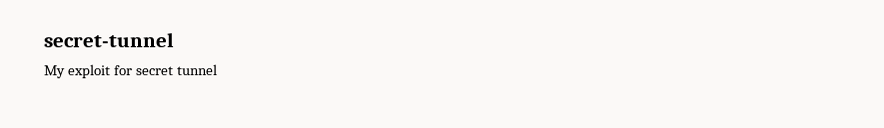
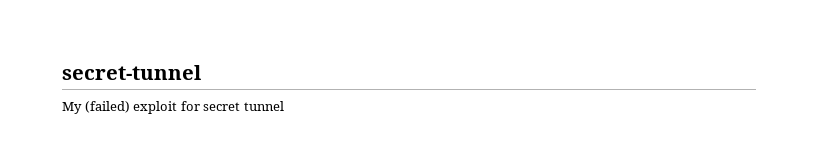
(66, 72) none -> [84,101,130,113] (failed)

